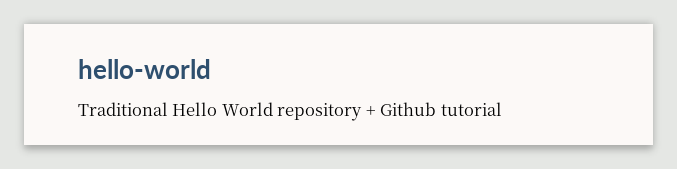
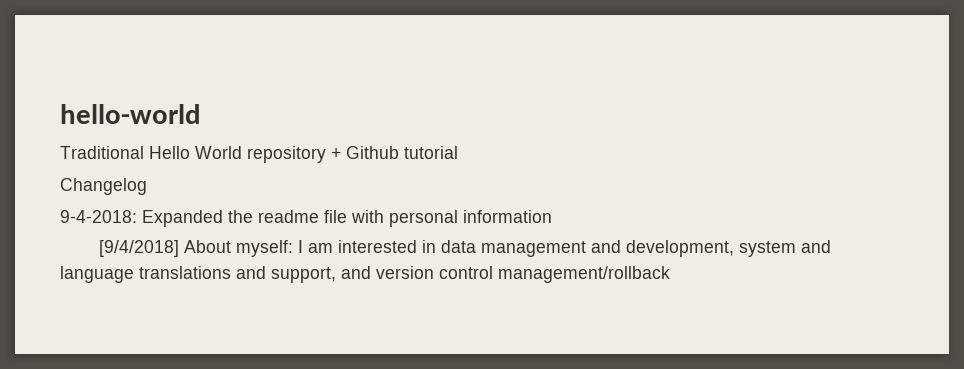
(502, 109) none -> [60,178,147,195] [60,210,552,227] [99,240,832,257] [60,266,670,283] // Changelog // 9-4-2018: Expanded the readme file with personal information // [9/4/2018] About myself: I am interested in data management and development, system and language translations and support, and version control management/rollback

